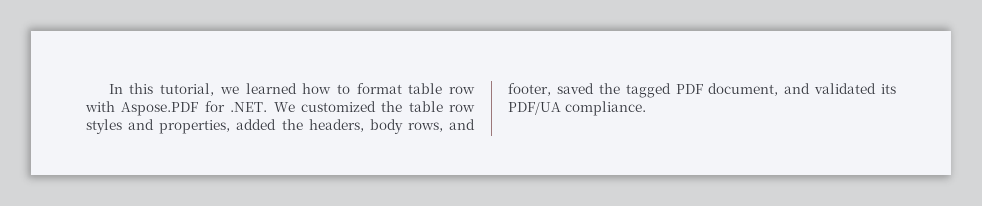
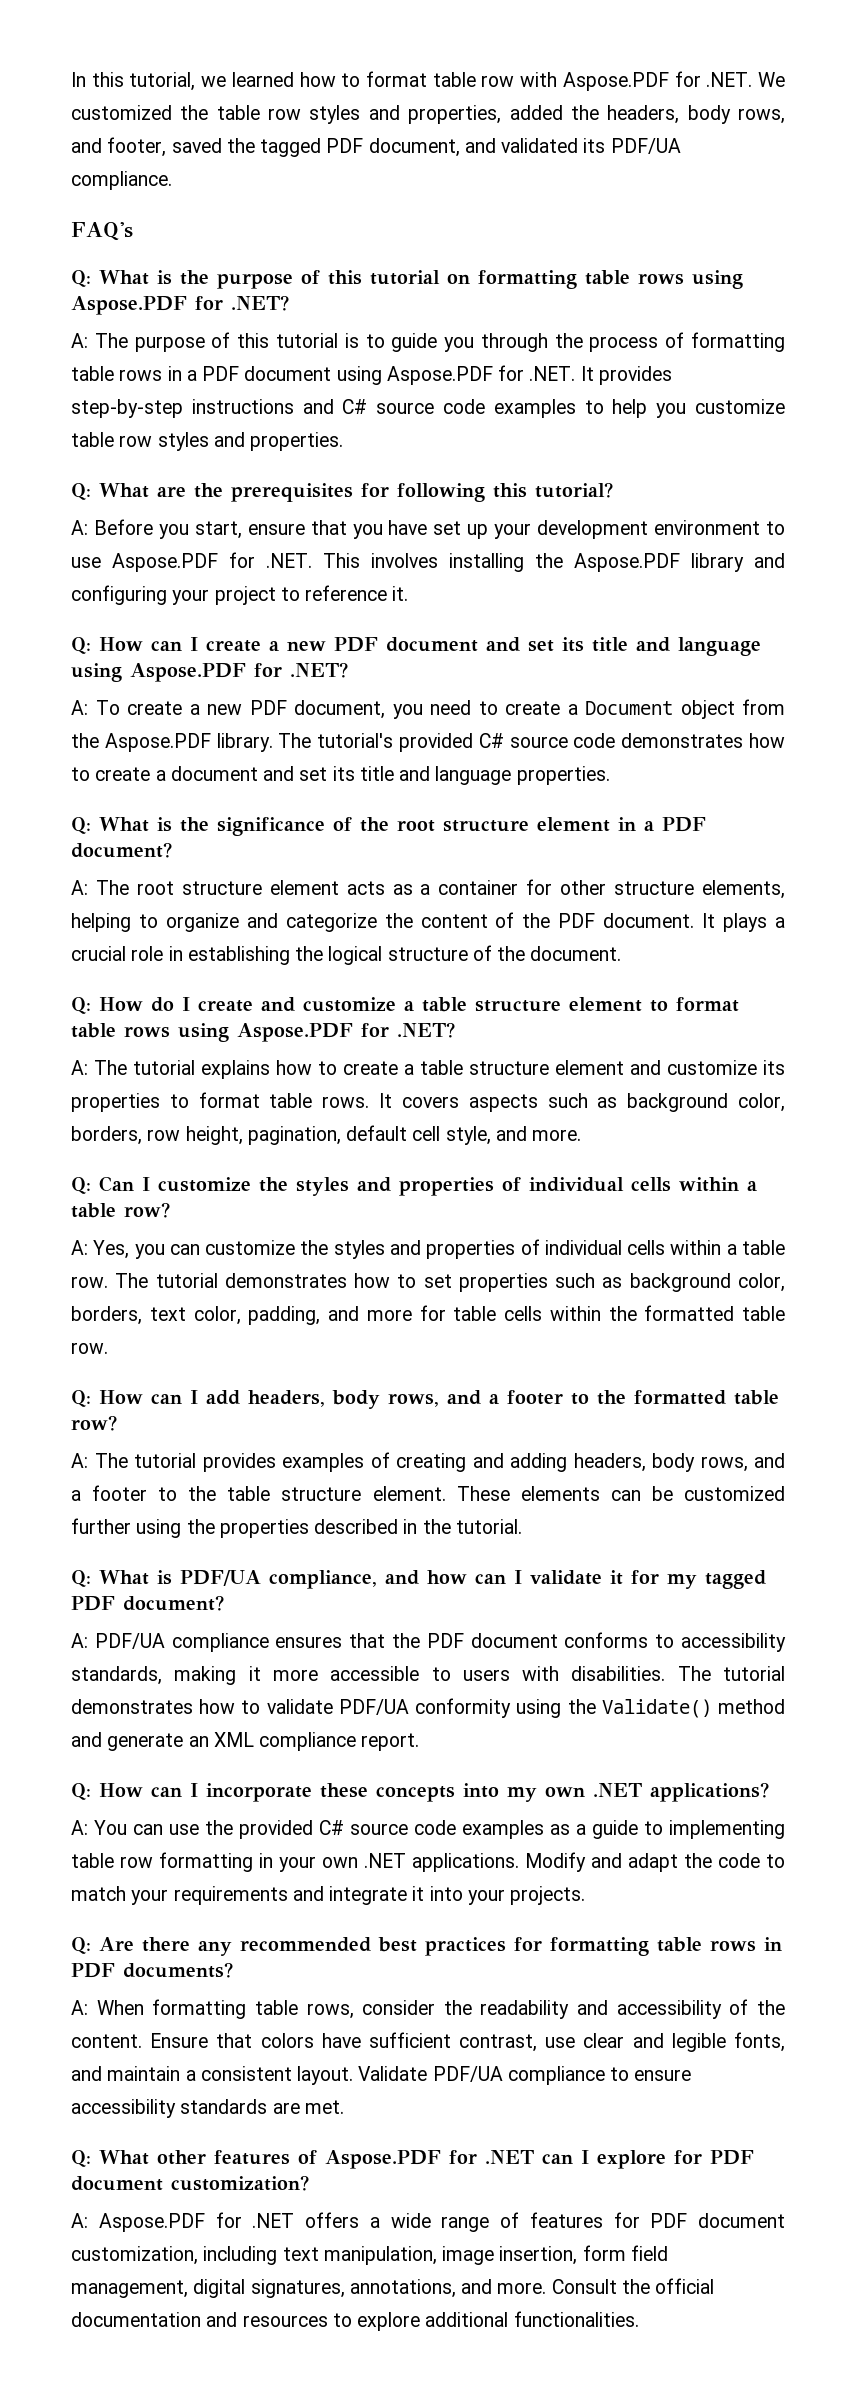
(646, 108) none -> [71,222,133,241] [71,270,743,289] [71,295,289,315] [71,332,785,352] [71,365,672,385] [71,399,785,418] [71,432,344,451] [71,482,613,502] [71,519,785,539] [71,552,785,572] [71,585,409,605] [71,637,761,656] [71,662,348,682] [71,699,785,719] [71,733,785,752] [71,766,610,785] [71,817,706,836] [71,842,172,858] [71,879,785,899] [71,912,785,932] [71,945,622,965] [71,997,739,1015] [71,1022,455,1042] [71,1060,785,1079] [71,1092,786,1112] [71,1125,582,1145] [71,1176,757,1196] [71,1202,170,1218] [71,1239,786,1259] [71,1273,785,1292] [71,1305,785,1325] [71,1342,108,1354] [71,1390,779,1409] [71,1415,117,1431] [71,1452,785,1472] [71,1485,786,1501] [71,1518,522,1538] [71,1570,766,1589] [71,1595,224,1611] [71,1632,786,1652] [71,1666,785,1685] [71,1698,785,1718] [71,1732,420,1751] [71,1782,769,1802] [71,1820,785,1839] [71,1852,785,1872] [71,1886,586,1905] [71,1937,782,1956] [71,1962,233,1978] [71,1999,785,2019] [71,2032,785,2052] [71,2066,692,2085] [71,2099,344,2118] [71,2150,754,2169] [71,2175,309,2191] [71,2212,785,2232] [71,2245,668,2265] [71,2278,715,2298] [71,2311,639,2331] // FAQ's // Q: What is the purpose of this tutorial on formatting table rows using Aspose.PDF for .NET? // A: The purpose of this tutorial is to guide you through the process of formatting table rows in a PDF document using Aspose.PDF for .NET. It provides step-by-step instructions and C# source code examples to help you customize table row styles and properties. // Q: What are the prerequisites for following this tutorial? // A: Before you start, ensure that you have set up your development environment to use Aspose.PDF for .NET. This involves installing the Aspose.PDF library and configuring your project to reference it. // Q: How can I create a new PDF document and set its title and language using Aspose.PDF for .NET? // A: To create a new PDF document, you need to create a Document object from the Aspose.PDF library. The tutorial's provided C# source code demonstrates how to create a document and set its title and language properties. // Q: What is the significance of the root structure element in a PDF document? // A: The root structure element acts as a container for other structure elements, helping to organize and categorize the content of the PDF document. It plays a crucial role in establishing the logical structure of the document. // Q: How do I create and customize a table structure element to format table rows using Aspose.PDF for .NET? // A: The tutorial explains how to create a table structure element and customize its properties to format table rows. It covers aspects such as background color, borders, row height, pagination, default cell style, and more. // Q: Can I customize the styles and properties of individual cells within a table row? // A: Yes, you can customize the styles and properties of individual cells within a table row. The tutorial demonstrates how to set properties such as background color, borders, text color, padding, and more for table cells within the formatted table row. // Q: How can I add headers, body rows, and a footer to the formatted table row? // A: The tutorial provides examples of creating and adding headers, body rows, and a footer to the table structure element. These elements can be customized further using the properties described in the tutorial. // Q: What is PDF/UA compliance, and how can I validate it for my tagged PDF document? // A: PDF/UA compliance ensures that the PDF document conforms to accessibility standards, making it more accessible to users with disabilities. The tutorial demonstrates how to validate PDF/UA conformity using the Validate() method and generate an XML compliance report. // Q: How can I incorporate these concepts into my own .NET applications? // A: You can use the provided C# source code examples as a guide to implementing table row formatting in your own .NET applications. Modify and adapt the code to match your requirements and integrate it into your projects. // Q: Are there any recommended best practices for formatting table rows in PDF documents? // A: When formatting table rows, consider the readability and accessibility of the content. Ensure that colors have sufficient contrast, use clear and legible fonts, and maintain a consistent layout. Validate PDF/UA compliance to ensure accessibility standards are met. // Q: What other features of Aspose.PDF for .NET can I explore for PDF document customization? // A: Aspose.PDF for .NET offers a wide range of features for PDF document customization, including text manipulation, image insertion, form field management, digital signatures, annotations, and more. Consult the official documentation and resources to explore additional functionalities.

